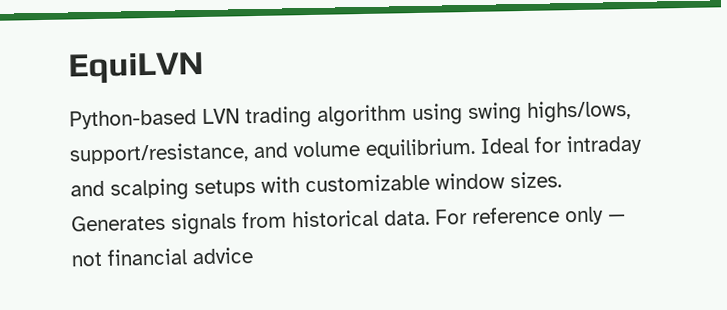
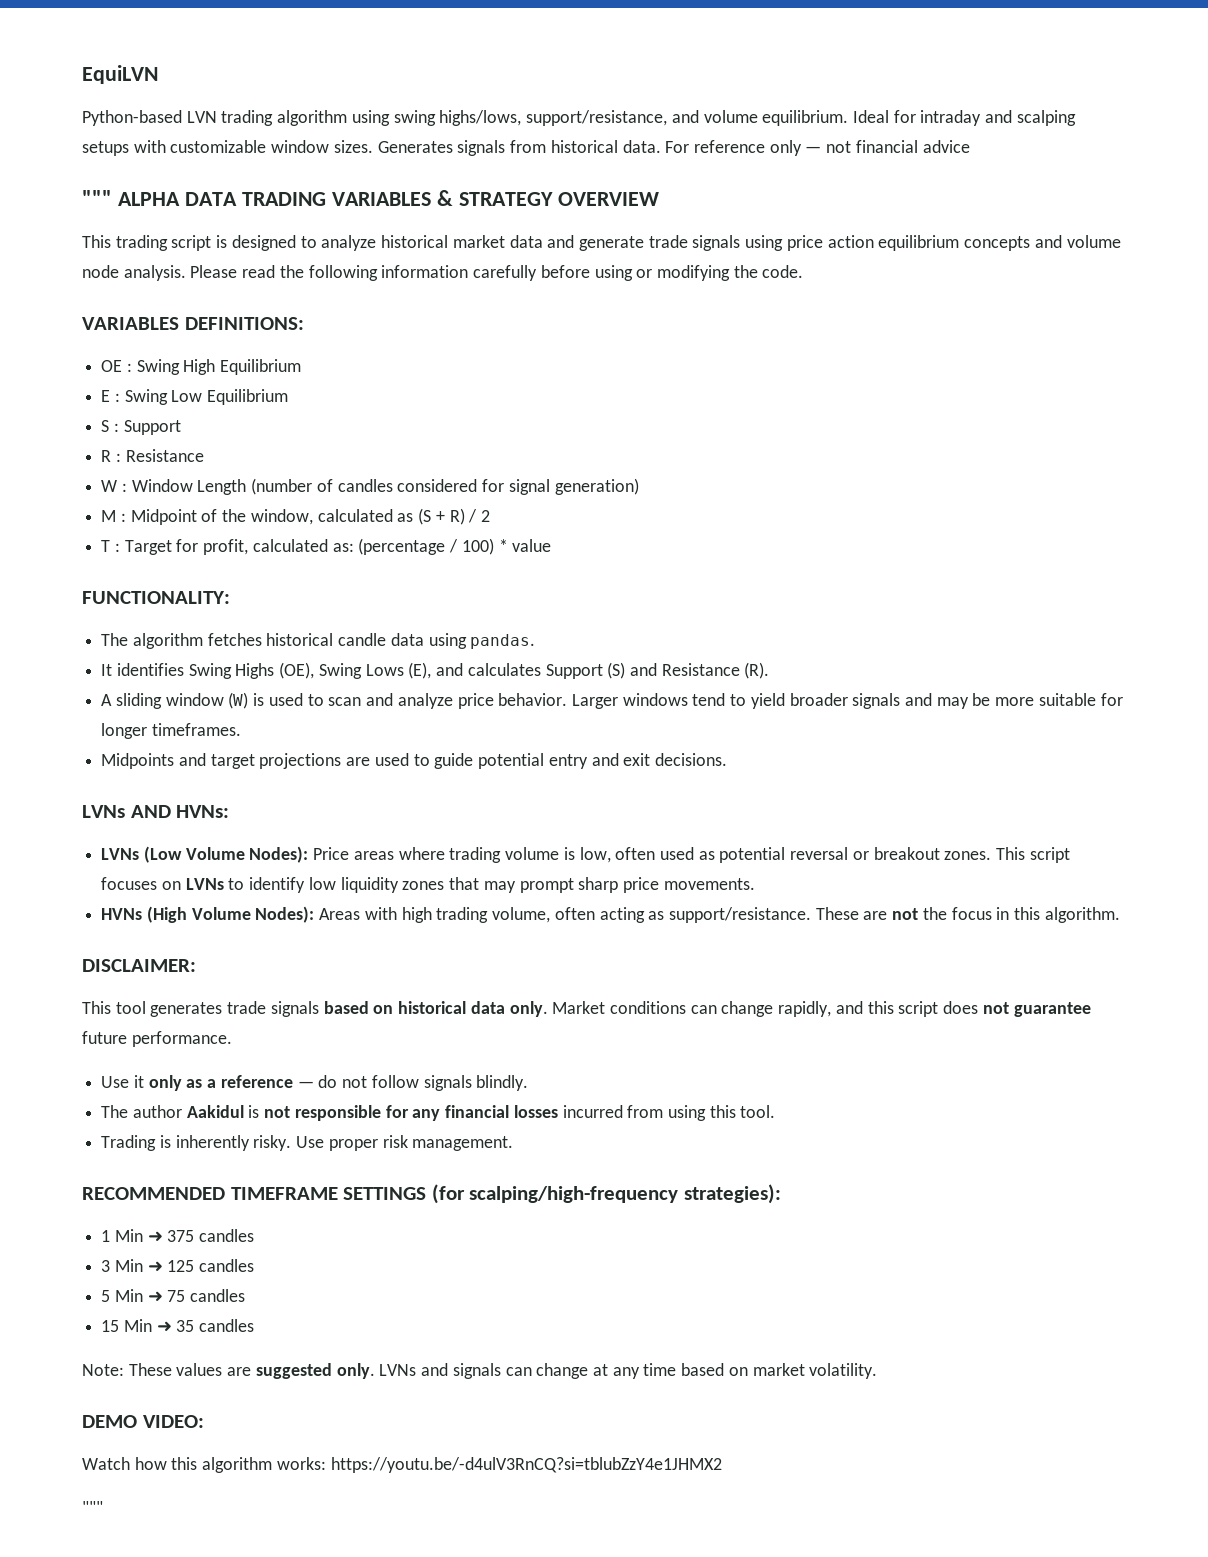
(253, 256) none -> [82,190,659,206] [82,235,1121,251] [82,265,804,281] [82,317,304,330] [101,359,302,375] [101,389,289,405] [101,420,181,435] [101,449,204,462] [101,478,639,495] [101,508,490,525] [101,538,552,555] [82,591,230,604] [101,633,536,649] [101,662,770,679] [101,692,1123,709] [101,723,241,739] [101,753,727,769] [82,805,230,818] [101,846,1070,863] [101,877,755,893] [101,906,1120,923] [82,959,196,972] [82,1001,1091,1017] [82,1031,232,1047] [101,1075,529,1091] [101,1105,776,1121] [101,1135,514,1151] [82,1184,781,1204] [101,1229,255,1242] [101,1259,255,1272] [101,1289,246,1302] [101,1319,255,1332] [82,1363,878,1379] [82,1415,204,1428] [82,1457,722,1473] [82,1501,103,1514] // """ ALPHA DATA TRADING VARIABLES & STRATEGY OVERVIEW // This trading script is designed to analyze historical market data and generate trade signals using price action equilibrium concepts and volume node analysis. Please read the following information carefully before using or modifying the code. // VARIABLES DEFINITIONS: // OE : Swing High Equilibrium // E : Swing Low Equilibrium // S : Support // R : Resistance // W : Window Length (number of candles considered for signal generation) // M : Midpoint of the window, calculated as (S + R) / 2 // T : Target for profit, calculated as: (percentage / 100) * value // FUNCTIONALITY: // The algorithm fetches historical candle data using pandas. // It identifies Swing Highs (OE), Swing Lows (E), and calculates Support (S) and Resistance (R). // A sliding window (W) is used to scan and analyze price behavior. Larger windows tend to yield broader signals and may be more suitable for longer timeframes. // Midpoints and target projections are used to guide potential entry and exit decisions. // LVNs AND HVNs: // LVNs (Low Volume Nodes): Price areas where trading volume is low, often used as potential reversal or breakout zones. This script focuses on LVNs to identify low liquidity zones that may prompt sharp price movements. // HVNs (High Volume Nodes): Areas with high trading volume, often acting as support/resistance. These are not the focus in this algorithm. // DISCLAIMER: // This tool generates trade signals based on historical data only. Market conditions can change rapidly, and this script does not guarantee future performance. // Use it only as a reference — do not follow signals blindly. // The author Aakidul is not responsible for any financial losses incurred from using this tool. // Trading is inherently risky. Use proper risk management. // RECOMMENDED TIMEFRAME SETTINGS (for scalping/high-frequency strategies): // 1 Min ➜ 375 candles // 3 Min ➜ 125 candles // 5 Min ➜ 75 candles // 15 Min ➜ 35 candles // Note: These values are suggested only. LVNs and signals can change at any time based on market volatility. // DEMO VIDEO: // Watch how this algorithm works: https://youtu.be/-d4ulV3RnCQ?si=tblubZzY4e1JHMX2 // """

